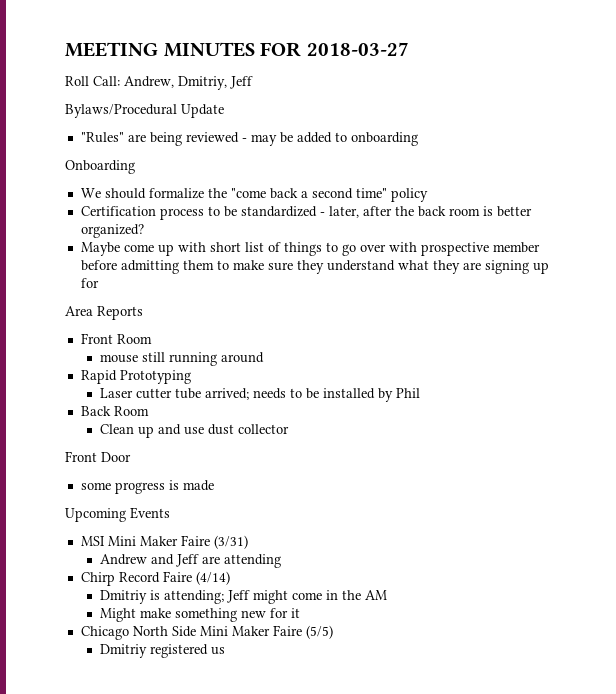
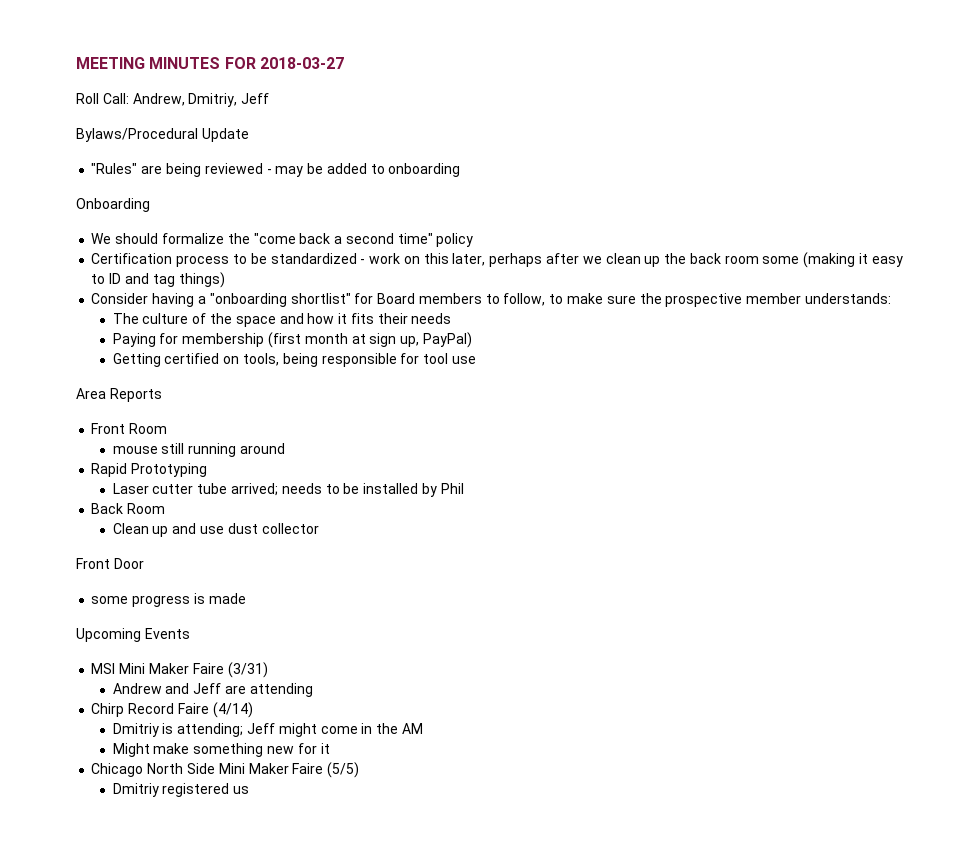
[328,206,532,218] [80,224,144,238] [80,242,540,256] [80,260,549,274] [80,278,99,288] later, after the back room is better organized? // Maybe come up with short list of things to go over with prospective member before admitting them to make sure they understand what they are signing up for -> [369,252,903,268] [91,272,225,288] [91,293,891,307] [112,313,452,327] [112,332,472,348] [112,353,476,367] work on this later, perhaps after we clean up the back room some (making it easy to ID and tag things) // Consider having a "onboarding shortlist" for Board members to follow, to make sure the prospective member understands: // The culture of the space and how it fits their needs // Paying for membership (first month at sign up, PayPal) // Getting certified on tools, being responsible for tool use

